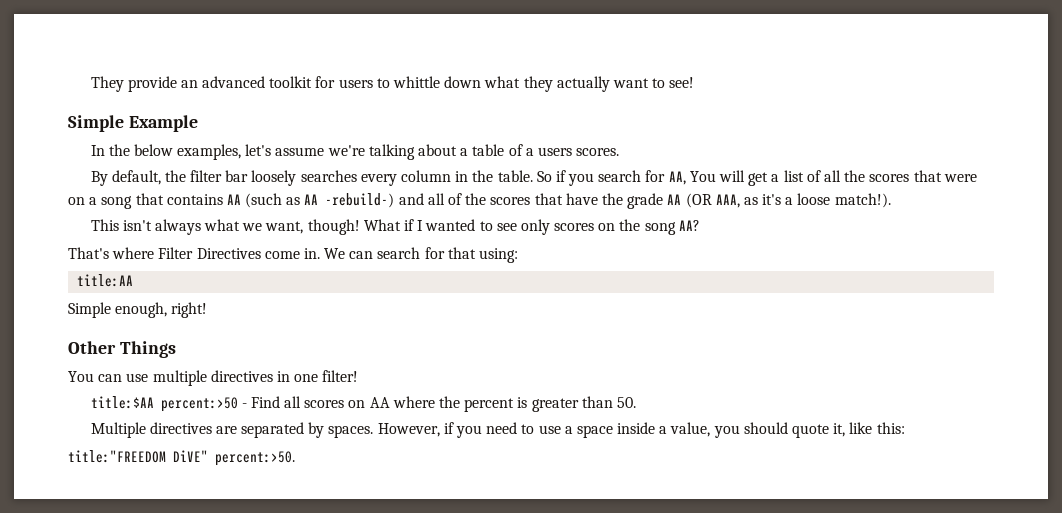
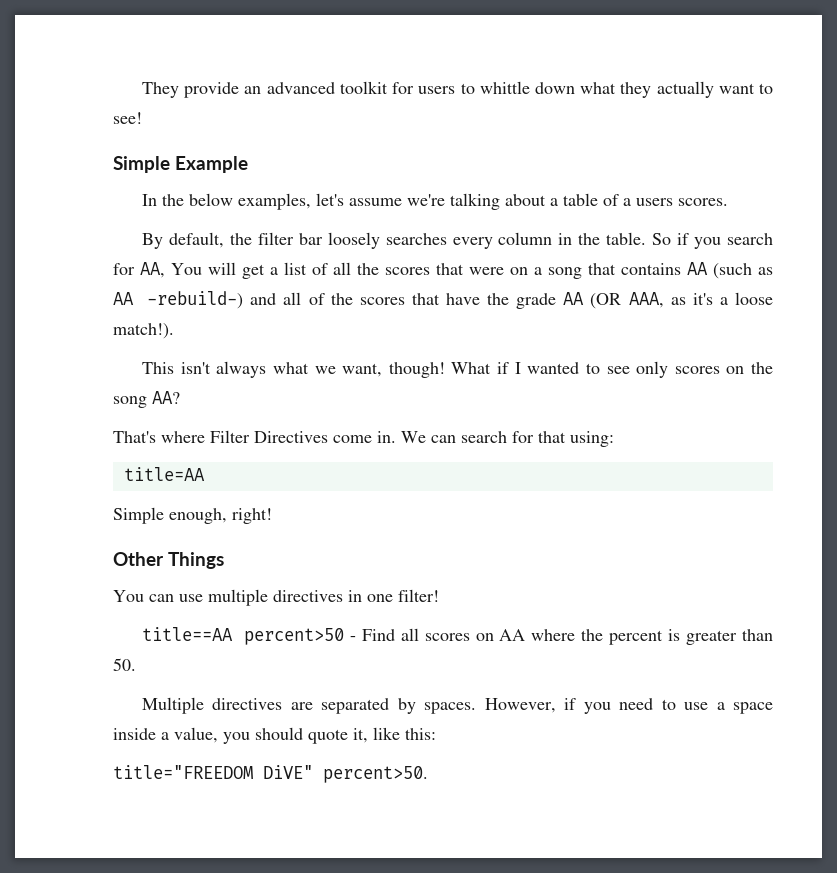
[77,274,134,287] title:AA -> [123,467,205,481] title=AA
[90,396,238,412] title:$AA percent:>50 -> [142,627,344,645] title==AA percent>50
[68,450,295,466] title:"FREEDOM DiVE" percent:>50. -> [113,765,428,783] title="FREEDOM DiVE" percent>50.

